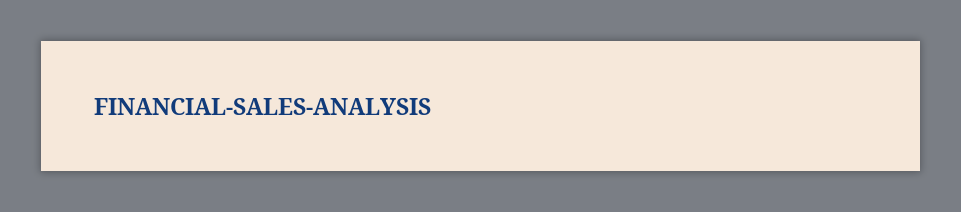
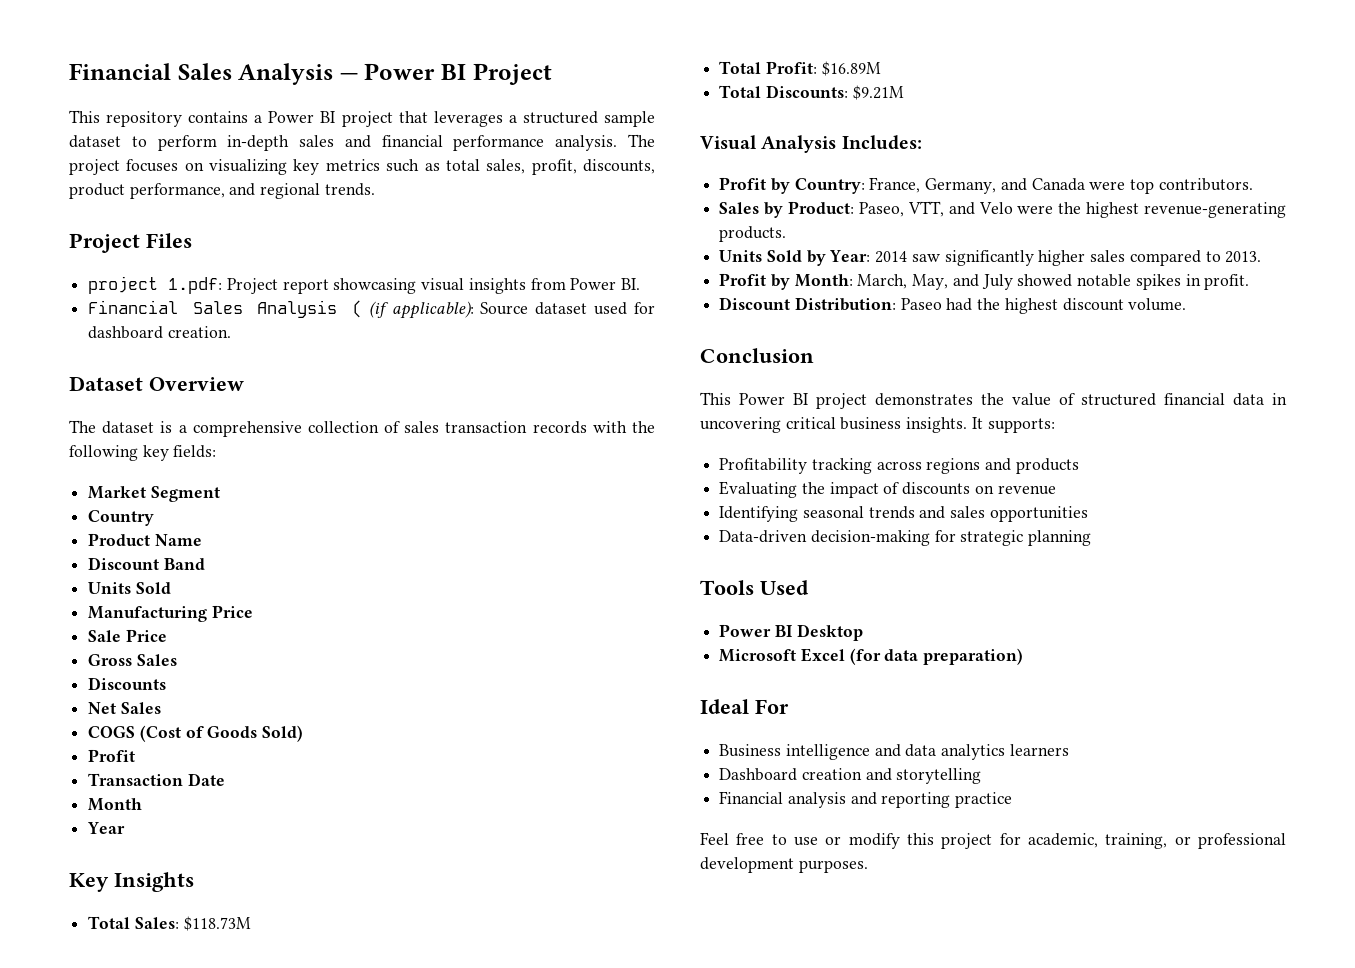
[94,98,431,115] FINANCIAL-SALES-ANALYSIS -> [69,63,552,85] [69,110,655,127] [69,134,655,151] [69,159,655,175] [69,183,375,199] [69,233,192,253] [88,276,641,294] [88,300,655,319] [88,326,231,339] [69,376,244,391] [69,420,655,437] [69,445,217,461] [88,486,220,502] [88,510,155,526] [88,533,202,546] [88,557,205,570] [88,582,171,594] [88,605,253,622] [88,629,167,642] [88,654,177,666] [88,677,167,690] [88,702,161,714] [88,725,304,742] [88,749,136,762] [88,773,225,786] [88,798,143,811] [87,822,126,834] [69,872,194,892] [88,916,251,931] [719,61,881,76] [719,85,904,100] [700,135,922,153] [719,177,1253,194] [719,201,1286,218] [719,226,787,242] [719,250,1262,266] [719,273,1250,290] [719,297,1187,314] [700,348,814,363] [700,392,1287,409] [700,417,1055,433] [719,458,1079,474] [719,481,1056,498] [719,506,1088,522] [719,530,1092,546] [700,580,809,595] [719,624,863,641] [719,648,1024,665] [700,699,789,714] [719,744,1069,760] [719,768,982,784] [719,791,1013,808] [700,832,1286,849] [700,857,868,873] Financial Sales Analysis — Power BI Project // This repository contains a Power BI project that leverages a structured sample dataset to perform in-depth sales and financial performance analysis. The project focuses on visualizing key metrics such as total sales, profit, discounts, product performance, and regional trends. // Project Files // project 1.pdf: Project report showcasing visual insights from Power BI. // Financial Sales Analysis ( (if applicable): Source dataset used for dashboard creation. // Dataset Overview // The dataset is a comprehensive collection of sales transaction records with the following key fields: // Market Segment // Country // Product Name // Discount Band // Units Sold // Manufacturing Price // Sale Price // Gross Sales // Discounts // Net Sales // COGS (Cost of Goods Sold) // Profit // Transaction Date // Month // Year // Key Insights // Total Sales: $118.73M // Total Profit: $16.89M // Total Discounts: $9.21M // Visual Analysis Includes: // Profit by Country: France, Germany, and Canada were top contributors. // Sales by Product: Paseo, VTT, and Velo were the highest revenue-generating products. // Units Sold by Year: 2014 saw significantly higher sales compared to 2013. // Profit by Month: March, May, and July showed notable spikes in profit. // Discount Distribution: Paseo had the highest discount volume. // Conclusion // This Power BI project demonstrates the value of structured financial data in uncovering critical business insights. It supports: // Profitability tracking across regions and products // Evaluating the impact of discounts on revenue // Identifying seasonal trends and sales opportunities // Data-driven decision-making for strategic planning // Tools Used // Power BI Desktop // Microsoft Excel (for data preparation) // Ideal For // Business intelligence and data analytics learners // Dashboard creation and storytelling // Financial analysis and reporting practice // Feel free to use or modify this project for academic, training, or professional development purposes.

